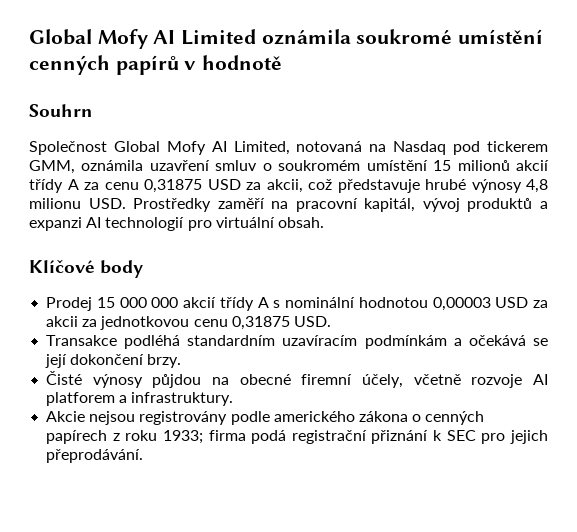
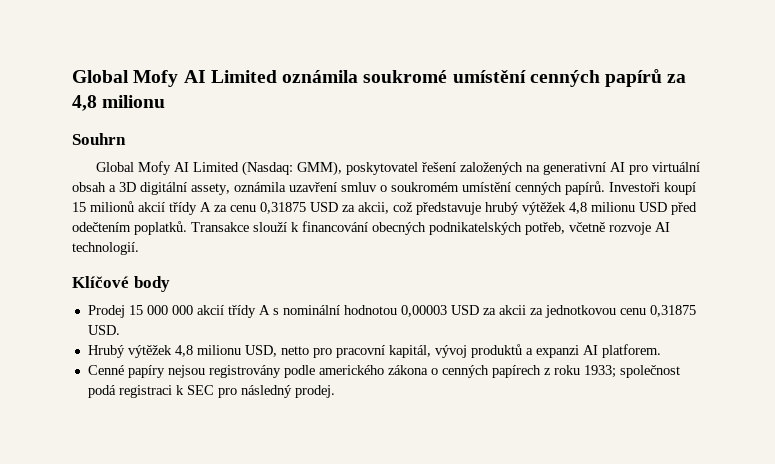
[184,55,283,70] v hodnotě -> [667,74,687,83] [72,95,166,111] za 4,8 milionu
[29,141,549,155] [29,160,75,174] Společnost Global Mofy AI Limited, notovaná na Nasdaq pod tickerem GMM, -> [96,161,701,176] [72,182,230,195] Global Mofy AI Limited (Nasdaq: GMM), poskytovatel řešení založených na generativní AI pro virtuální obsah a 3D digitální assety,
(428, 165) none -> [515,181,696,195] cenných papírů. Investoři koupí
[425,179,548,193] [29,198,548,212] [29,217,324,231] hrubé výnosy 4,8 milionu USD. Prostředky zaměří na pracovní kapitál, vývoj produktů a expanzi AI technologií pro virtuální obsah. -> [485,202,697,215] [72,221,670,235] [72,242,139,255] hrubý výtěžek 4,8 milionu USD před odečtením poplatků. Transakce slouží k financování obecných podnikatelských potřeb, včetně rozvoje AI technologií.
[46,335,548,349] [45,354,182,368] [46,371,548,388] [46,392,234,406] [46,411,86,422] Transakce podléhá standardním uzavíracím podmínkám a očekává se její dokončení brzy. // Čisté výnosy půjdou na obecné firemní účely, včetně rozvoje AI platforem a infrastruktury. // Akcie -> [87,344,661,358] [87,365,165,378] Hrubý výtěžek 4,8 milionu USD, netto pro pracovní kapitál, vývoj produktů a expanzi AI platforem. // Cenné papíry
[208,430,429,444] firma podá registrační přiznání -> [619,365,680,378] [87,385,172,398] společnost podá registraci
[509,430,548,444] [46,449,144,463] jejich přeprodávání. -> [240,385,335,398] následný prodej.

